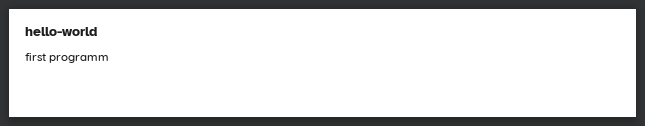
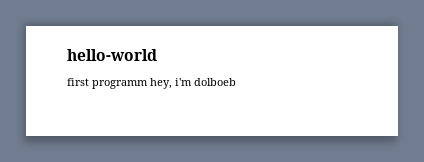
(110, 59) none -> [150,78,236,89] hey, i'm dolboeb

